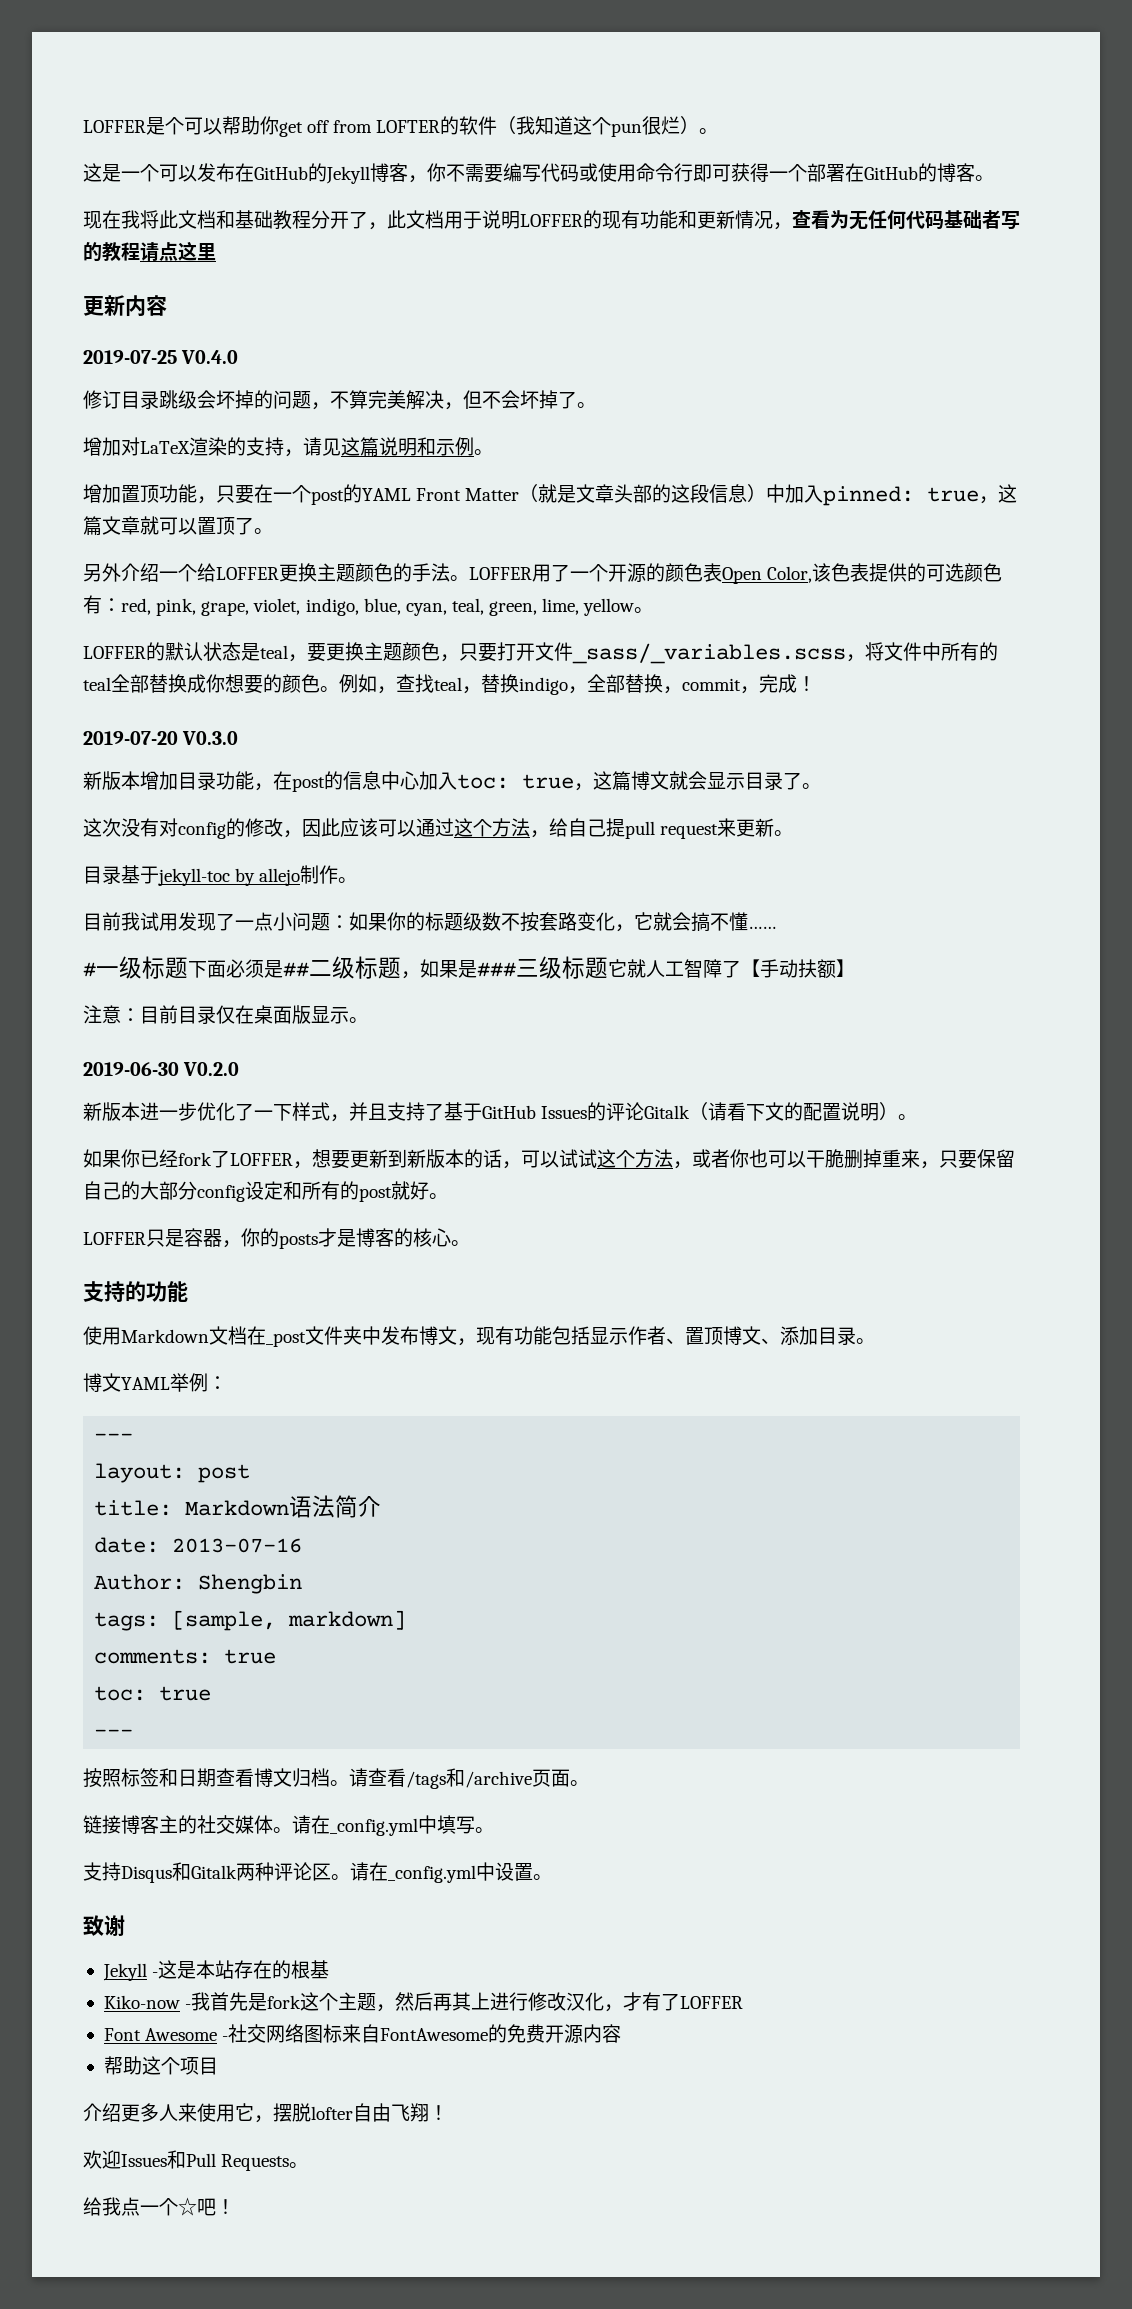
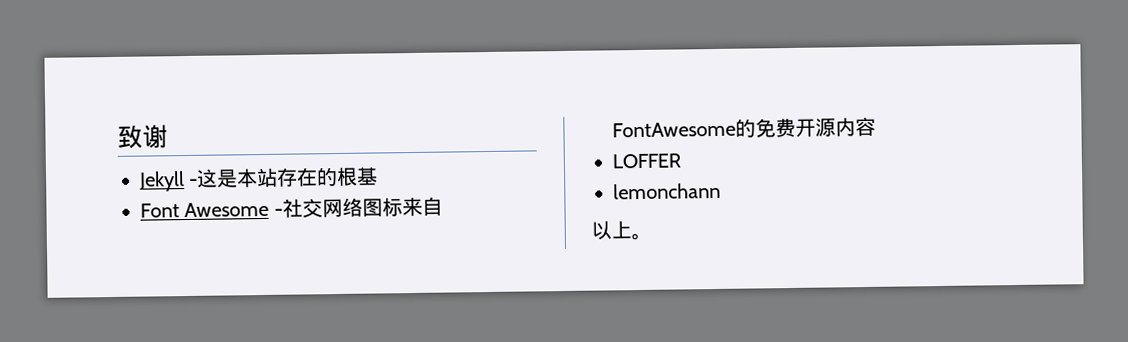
[83,116,719,137] [83,163,994,184] [83,210,1020,230] [83,241,216,262] [83,295,167,317] [83,350,239,364] [83,390,596,410] [83,437,493,457] [83,484,1018,506] [83,516,273,536] [83,563,1003,584] [83,595,654,616] [83,642,998,664] [83,674,816,695] [83,731,239,745] [83,771,821,792] [83,818,794,839] [83,865,358,886] [83,912,776,932] [83,956,855,979] [83,1005,368,1024] [83,1062,240,1076] [83,1102,918,1122] [83,1149,1015,1169] [83,1181,448,1202] [83,1228,470,1249] [83,1281,188,1302] [83,1326,875,1347] [83,1373,227,1392] [94,1433,134,1441] [94,1463,251,1483] [94,1495,382,1518] [94,1537,303,1553] [94,1574,303,1594] [94,1610,407,1631] [94,1649,277,1664] [94,1686,212,1701] [94,1729,134,1737] [83,1768,589,1789] [83,1815,494,1836] [83,1862,552,1883] LOFFER是个可以帮助你get off from LOFTER的软件（我知道这个pun很烂）。 // 这是一个可以发布在GitHub的Jekyll博客，你不需要编写代码或使用命令行即可获得一个部署在GitHub的博客。 // 现在我将此文档和基础教程分开了，此文档用于说明LOFFER的现有功能和更新情况，查看为无任何代码基础者写的教程请点这里 // 更新内容 // 2019-07-25 V0.4.0 // 修订目录跳级会坏掉的问题，不算完美解决，但不会坏掉了。 // 增加对LaTeX渲染的支持，请见这篇说明和示例。 // 增加置顶功能，只要在一个post的YAML Front Matter（就是文章头部的这段信息）中加入pinned: true，这篇文章就可以置顶了。 // 另外介绍一个给LOFFER更换主题颜色的手法。LOFFER用了一个开源的颜色表Open Color,该色表提供的可选颜色有：red, pink, grape, violet, indigo, blue, cyan, teal, green, lime, yellow。 // LOFFER的默认状态是teal，要更换主题颜色，只要打开文件_sass/_variables.scss，将文件中所有的teal全部替换成你想要的颜色。例如，查找teal，替换indigo，全部替换，commit，完成！ // 2019-07-20 V0.3.0 // 新版本增加目录功能，在post的信息中心加入toc: true，这篇博文就会显示目录了。 // 这次没有对config的修改，因此应该可以通过这个方法，给自己提pull request来更新。 // 目录基于jekyll-toc by allejo制作。 // 目前我试用发现了一点小问题：如果你的标题级数不按套路变化，它就会搞不懂…… // #一级标题下面必须是##二级标题，如果是###三级标题它就人工智障了【手动扶额】 // 注意：目前目录仅在桌面版显示。 // 2019-06-30 V0.2.0 // 新版本进一步优化了一下样式，并且支持了基于GitHub Issues的评论Gitalk（请看下文的配置说明）。 // 如果你已经fork了LOFFER，想要更新到新版本的话，可以试试这个方法，或者你也可以干脆删掉重来，只要保留自己的大部分config设定和所有的post就好。 // LOFFER只是容器，你的posts才是博客的核心。 // 支持的功能 // 使用Markdown文档在_post文件夹中发布博文，现有功能包括显示作者、置顶博文、添加目录。 // 博文YAML举例： // --- // layout: post // title: Markdown语法简介 // date: 2013-07-16 // Author: Shengbin // tags: [sample, markdown] // comments: true // toc: true // --- // 按照标签和日期查看博文归档。请查看/tags和/archive页面。 // 链接博客主的社交媒体。请在_config.yml中填写。 // 支持Disqus和Gitalk两种评论区。请在_config.yml中设置。 // -> (117, 136) none
[103,1992,744,2012] // Kiko-now -我首先是fork这个主题，然后再其上进行修改汉化，才有了LOFFER -> (379, 176) none
[103,2056,218,2075] [83,2103,448,2123] [83,2150,309,2171] [83,2197,235,2216] 帮助这个项目 // 介绍更多人来使用它，摆脱lofter自由飞翔！ // 欢迎Issues和Pull Requests。 // 给我点一个☆吧！ -> [612,153,681,169] [613,182,721,200] [591,220,652,241] LOFFER // lemonchann // 以上。

